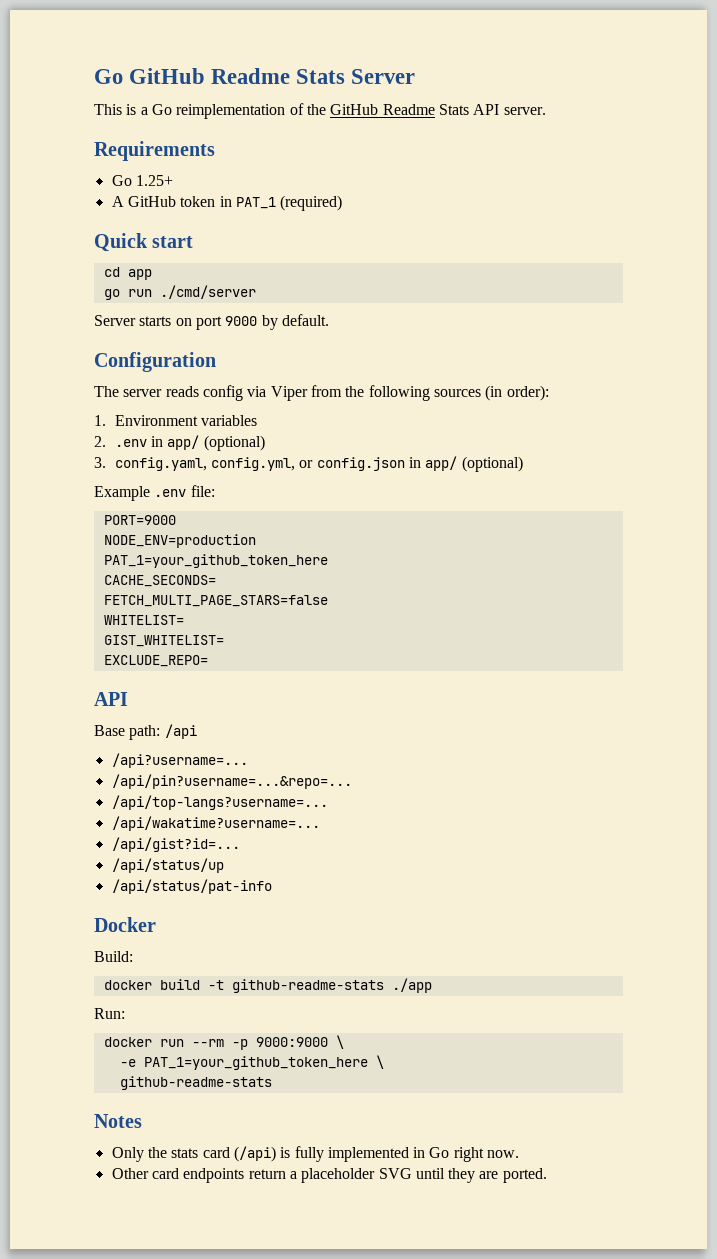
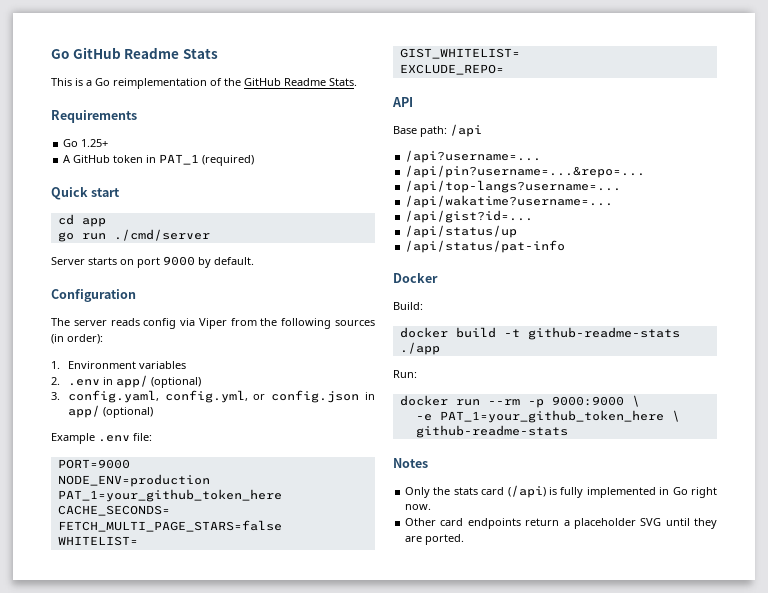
[351,69,416,84] Server -> (218, 53) none
[438,104,546,115] Stats API server. -> [329,78,357,86] Stats.

